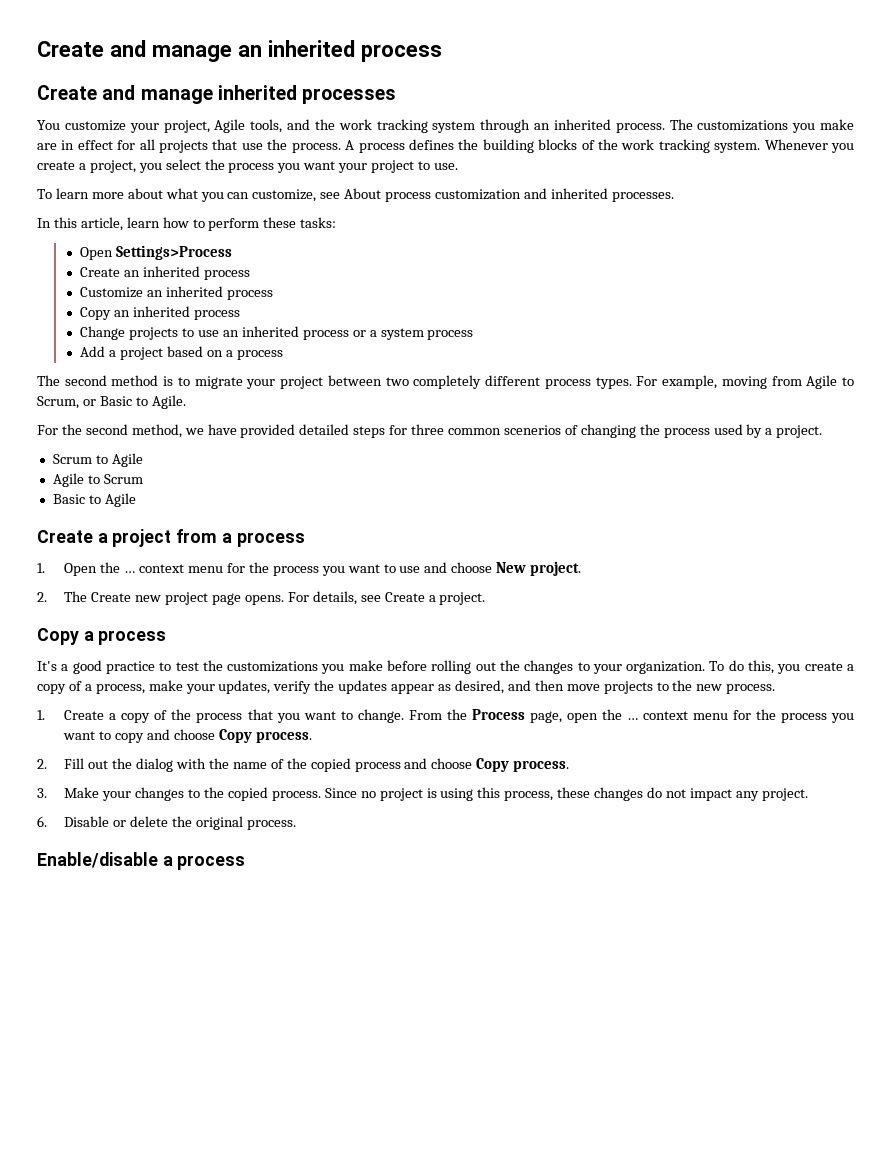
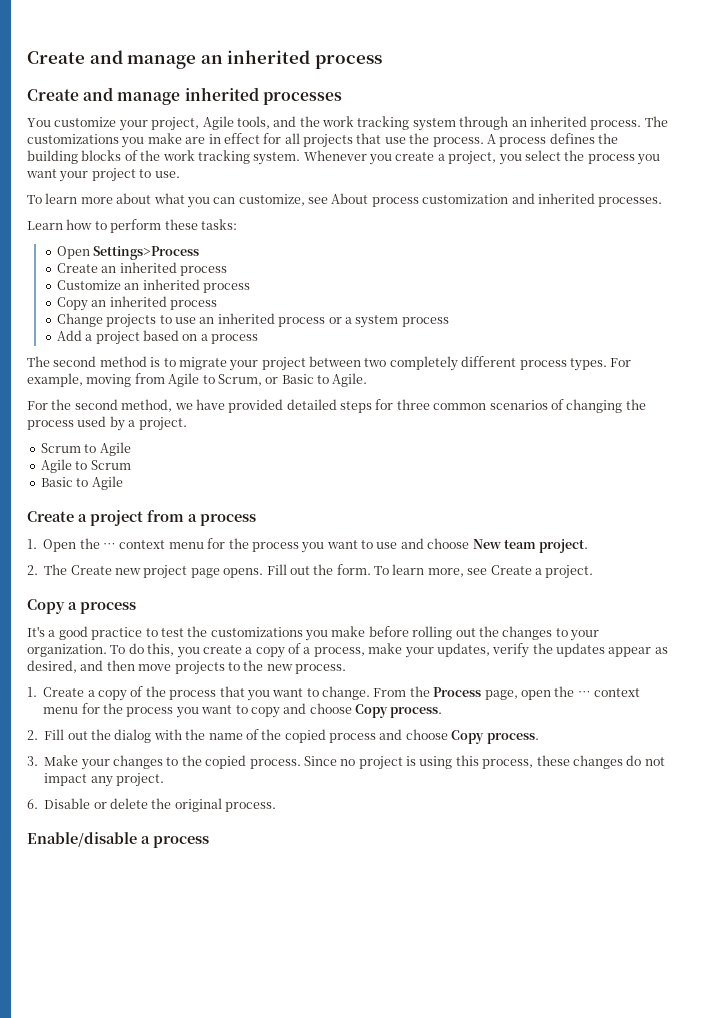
[37,217,160,231] In this article, learn -> [27,221,63,230] Learn
[503,425,561,435] scenerios -> [489,400,548,410] scenarios
(527, 567) none -> [503,540,536,549] team
[287,591,357,605] For details, -> [266,564,464,577] Fill out the form. To learn more,

